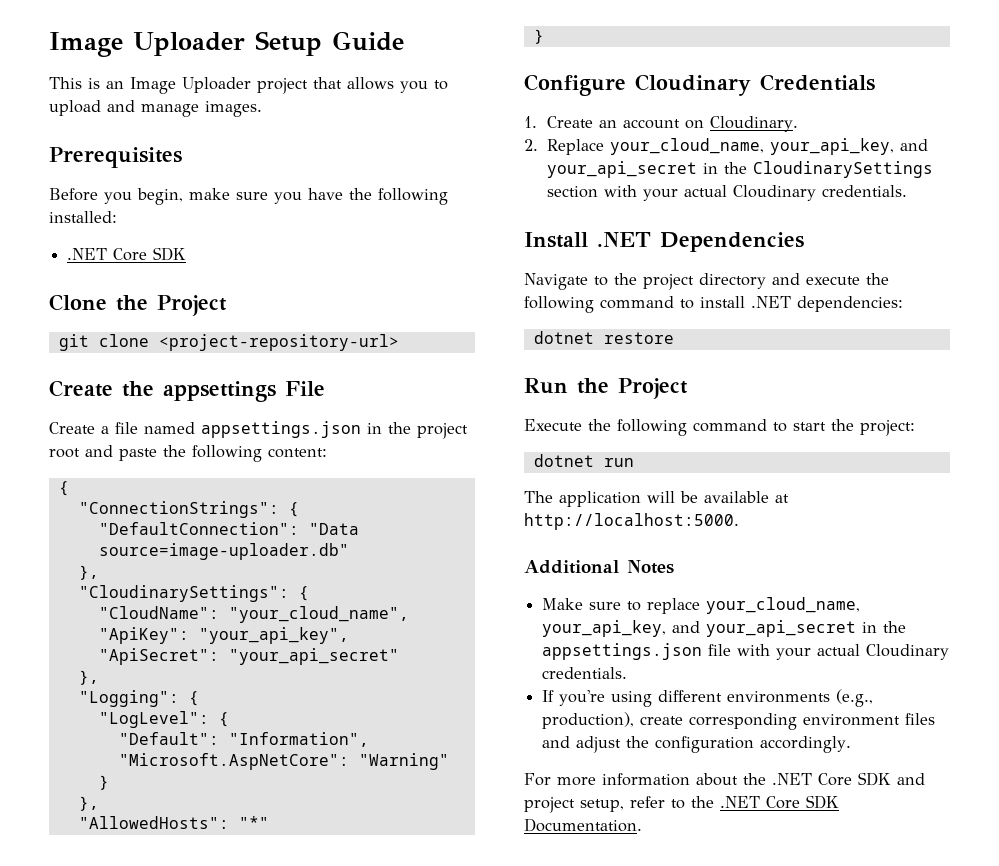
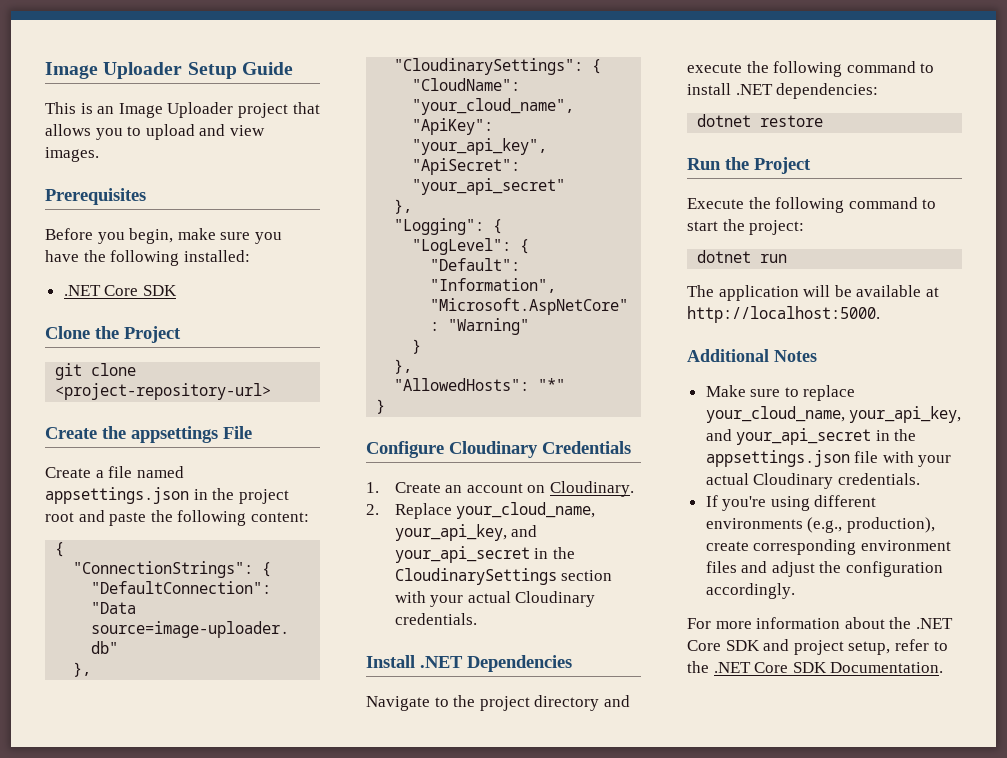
[141,104,199,117] manage -> [229,125,265,136] view

